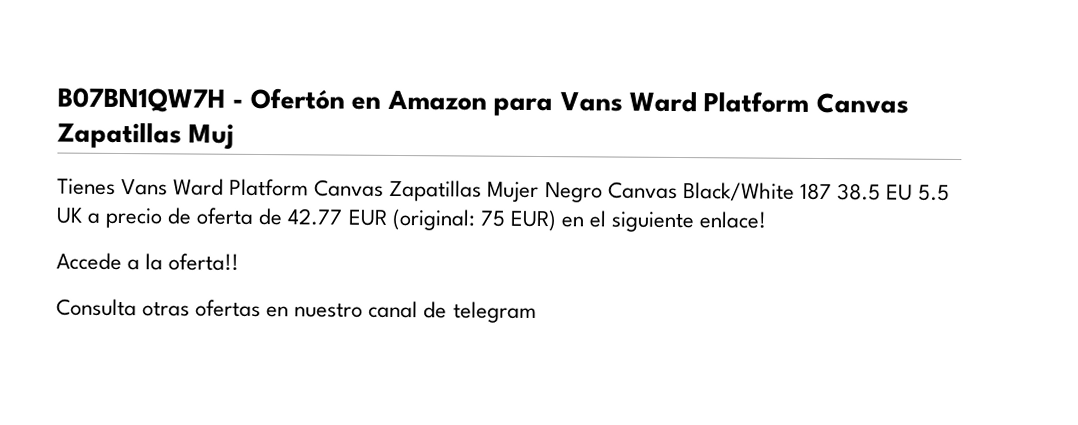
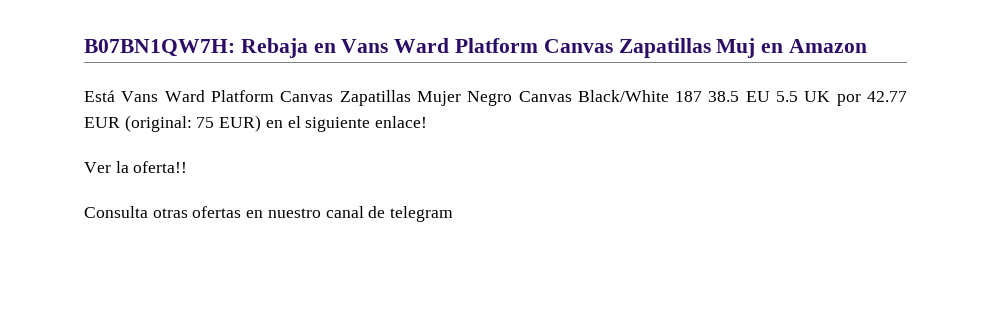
[57,87,554,117] B07BN1QW7H - Ofertón en Amazon para -> [84,38,336,58] B07BN1QW7H: Rebaja en
[57,178,116,195] // Tienes -> [761,39,868,53] [84,90,115,102] en Amazon // Está
[87,207,284,229] a precio de oferta de -> [836,94,861,106] por
[56,252,141,271] Accede a -> [84,162,111,173] Ver

